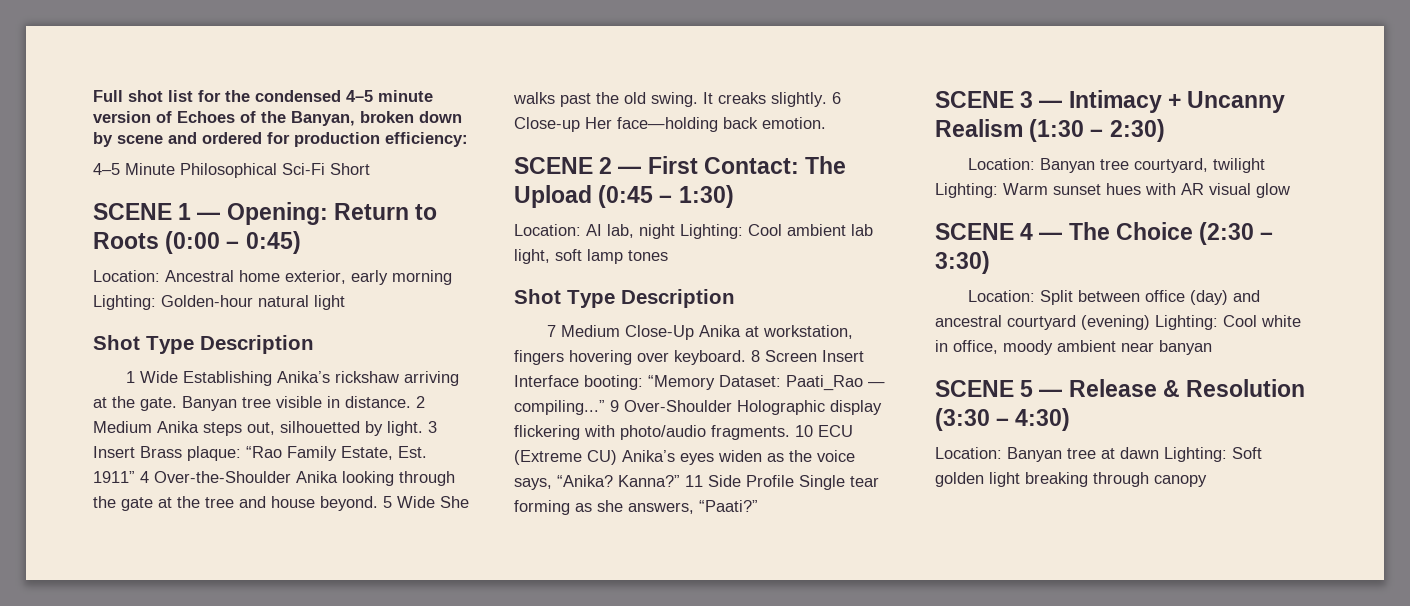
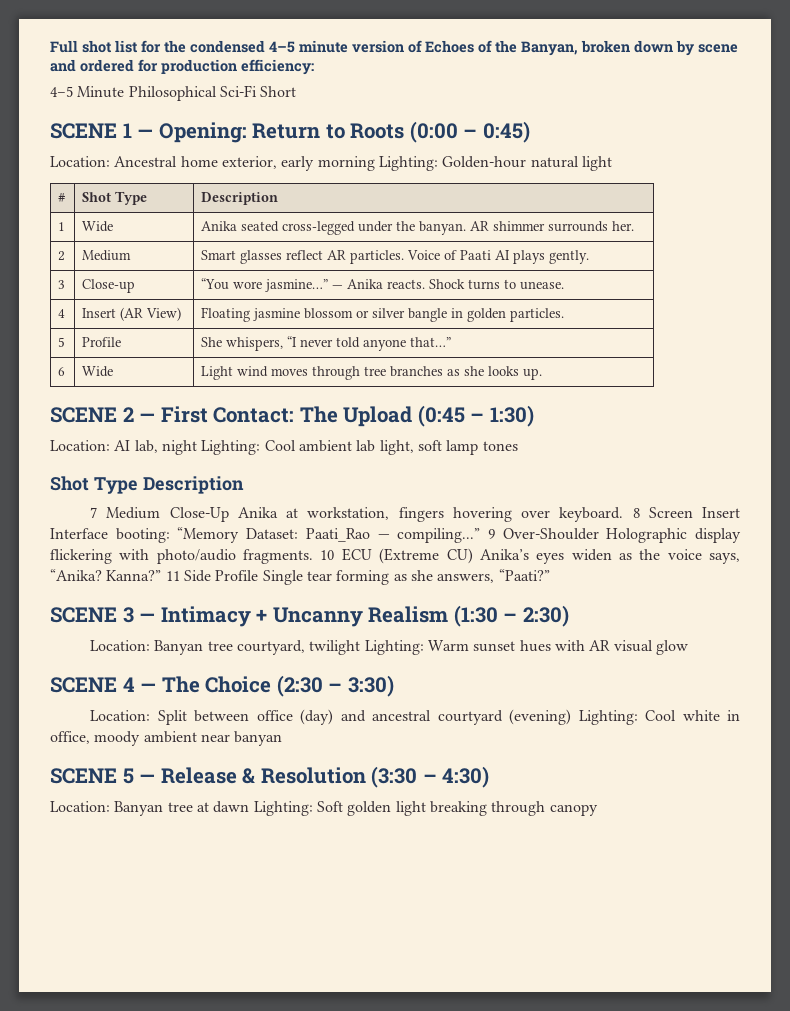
[93,335,314,354] [126,371,460,386] [93,396,425,411] [93,421,437,436] [93,446,427,461] [93,471,455,486] [93,496,469,511] [513,92,841,107] [514,117,826,132] // Shot Type Description // 1 Wide Establishing Anika’s rickshaw arriving at the gate. Banyan tree visible in distance. 2 Medium Anika steps out, silhouetted by light. 3 Insert Brass plaque: “Rao Family Estate, Est. 1911” 4 Over-the-Shoulder Anika looking through the gate at the tree and house beyond. 5 Wide She walks past the old swing. It creaks slightly. 6 Close-up Her face—holding back emotion. -> [58,193,67,202] [82,191,148,205] [201,192,279,205] [58,222,66,231] [82,221,114,232] [201,221,635,235] [58,251,66,261] [82,250,132,261] [201,250,590,264] [58,280,66,289] [82,279,136,293] [201,278,565,292] [58,309,66,318] [82,307,182,321] [201,307,565,322] [58,337,66,347] [82,337,122,347] [201,336,452,351] [58,367,66,376] [82,366,114,377] [201,366,543,380] // # | Shot Type | Description // 1 | Wide | Anika seated cross-legged under the banyan. AR shimmer surrounds her. // 2 | Medium | Smart glasses reflect AR particles. Voice of Paati AI plays gently. // 3 | Close-up | “You wore jasmine…” — Anika reacts. Shock turns to unease. // 4 | Insert (AR View) | Floating jasmine blossom or silver bangle in golden particles. // 5 | Profile | She whispers, “I never told anyone that…” // 6 | Wide | Light wind moves through tree branches as she looks up.

